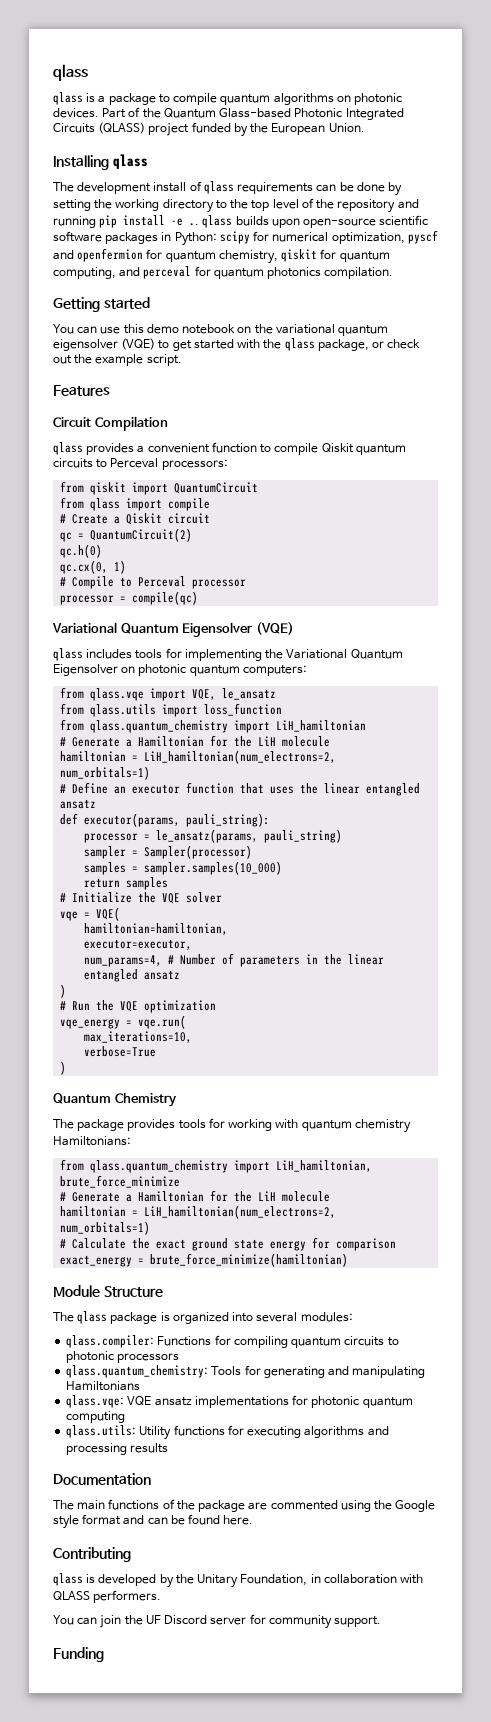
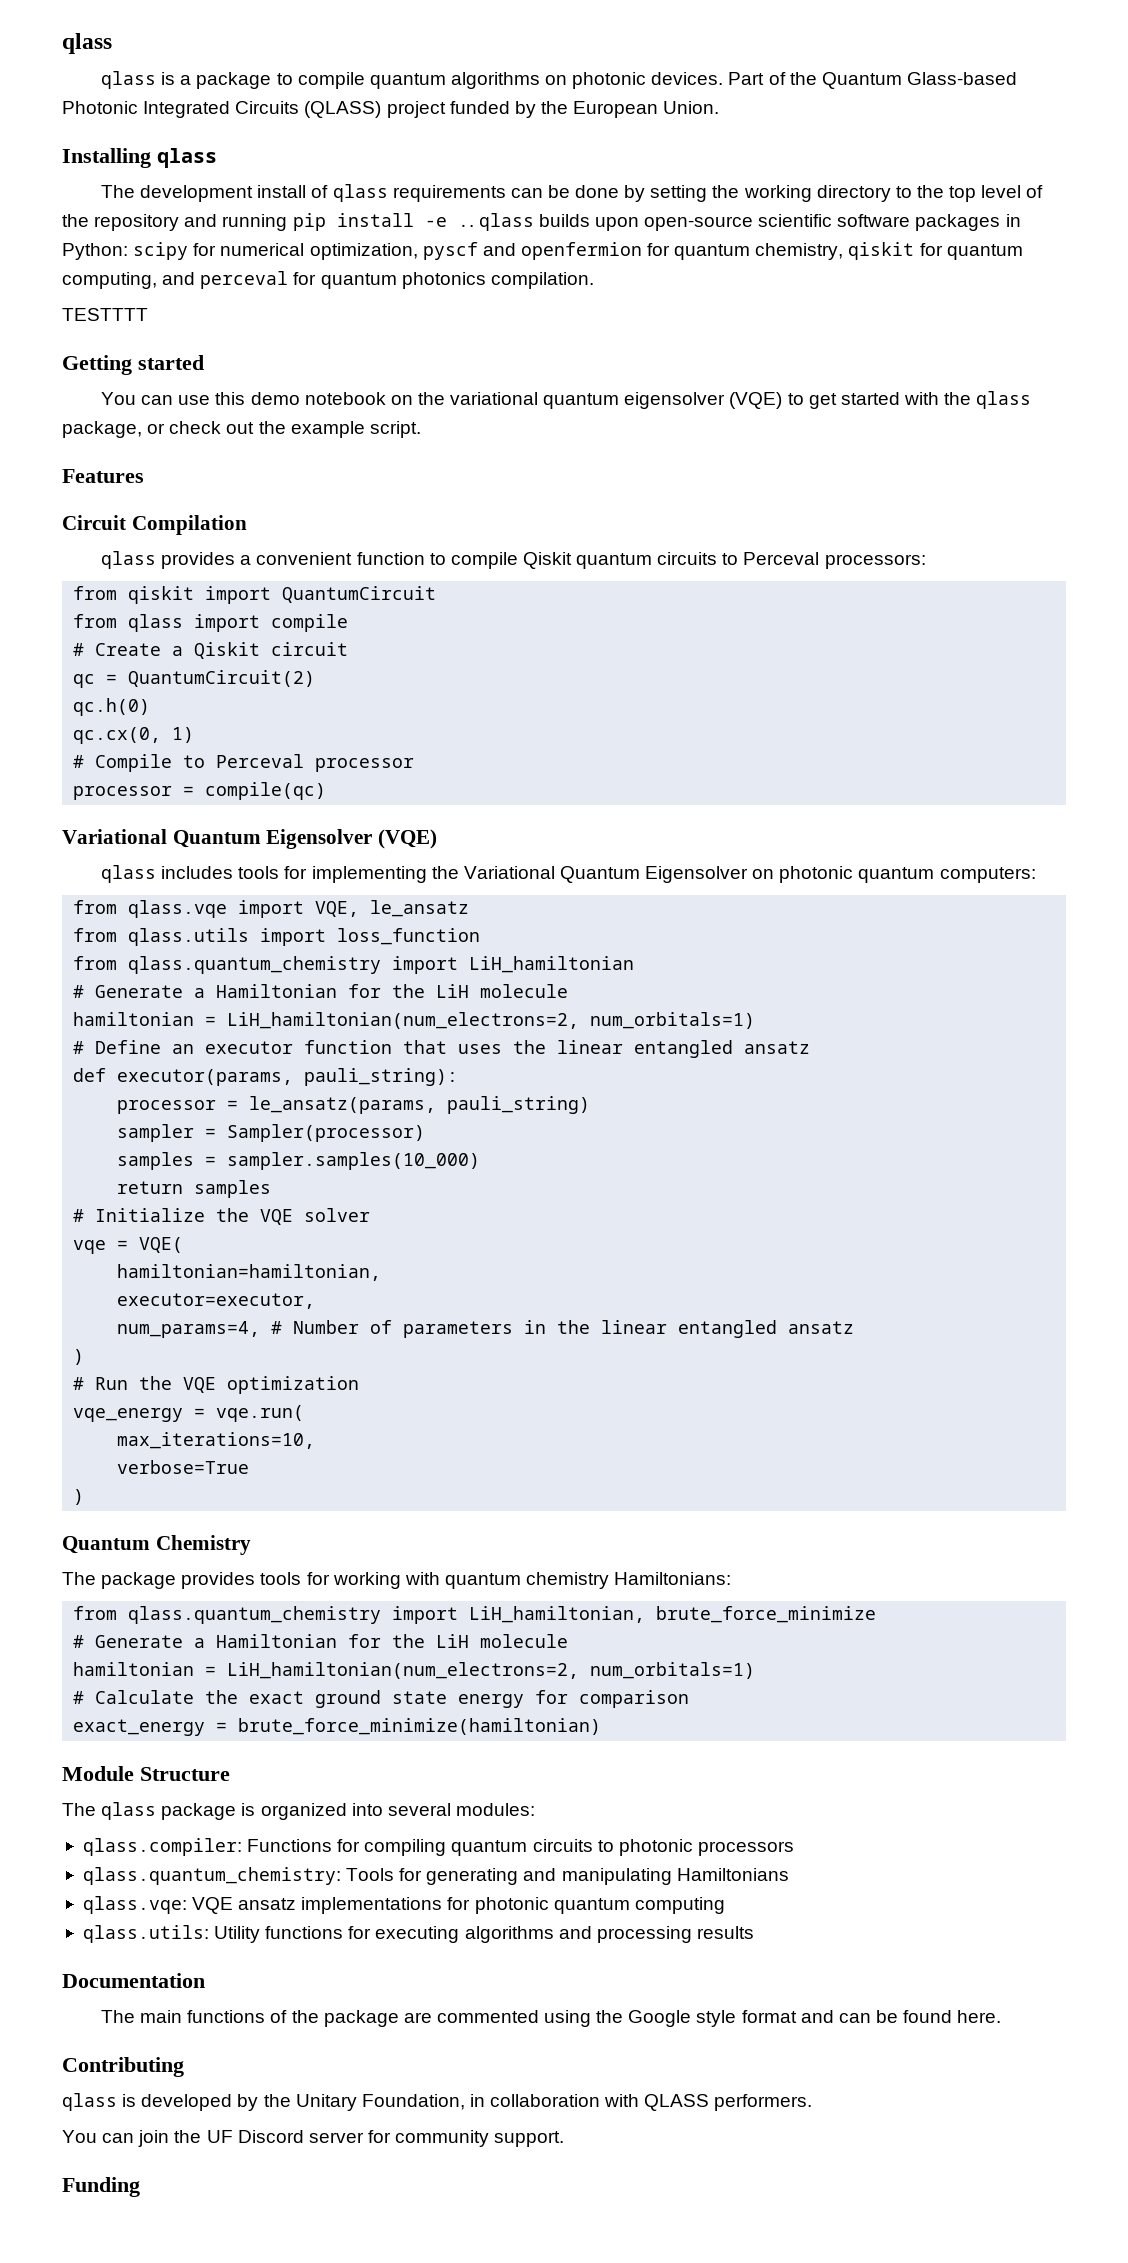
(394, 273) none -> [62,308,148,321] // TESTTTT

